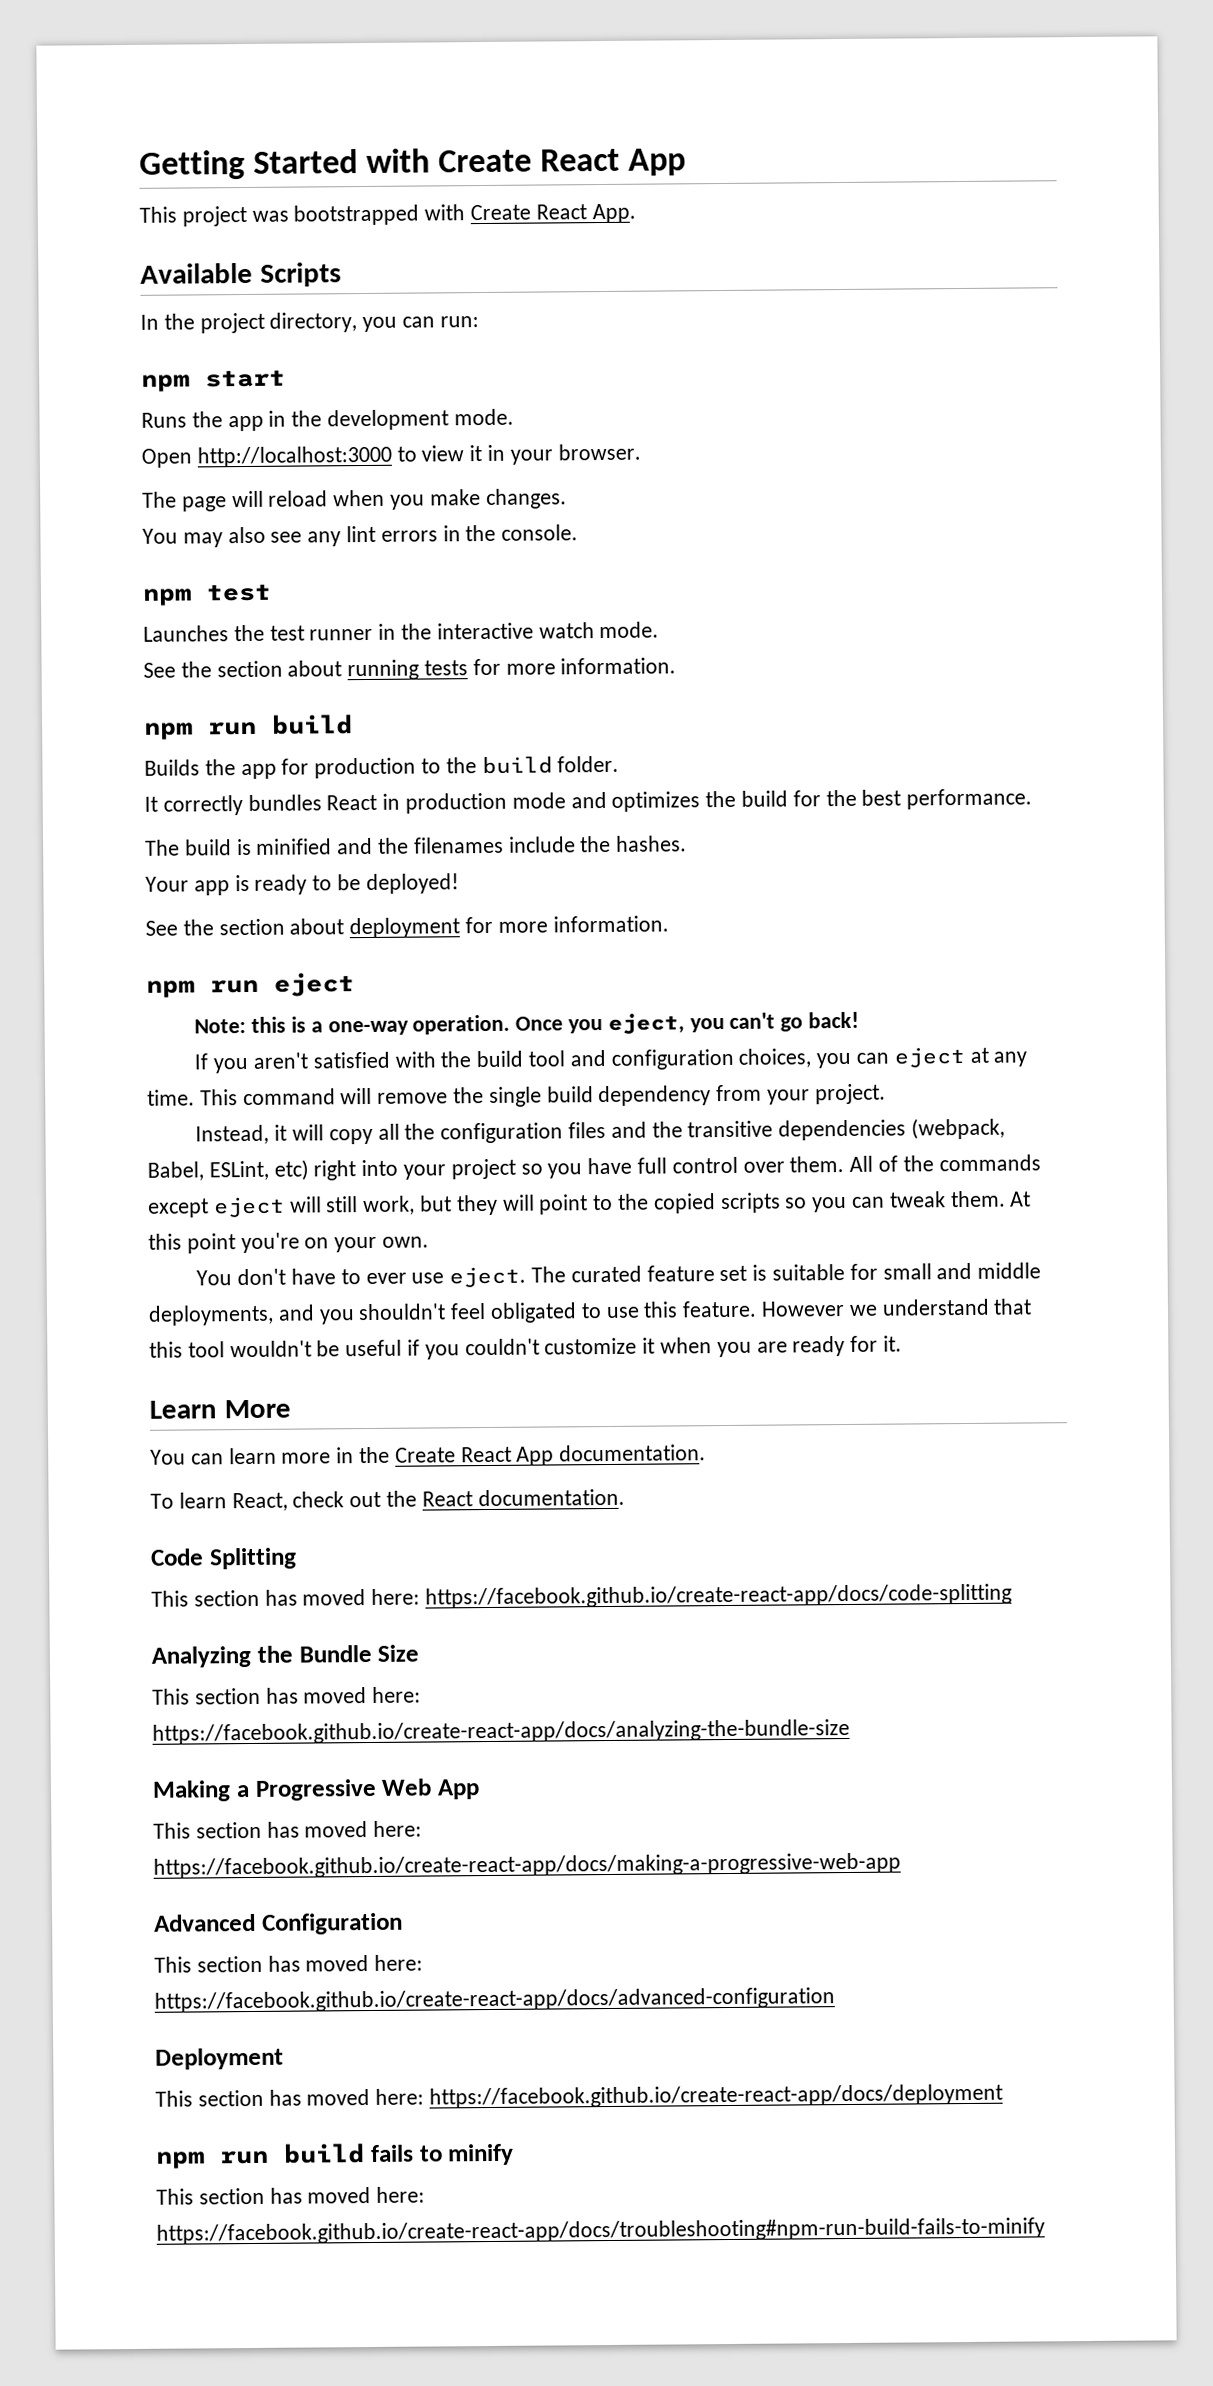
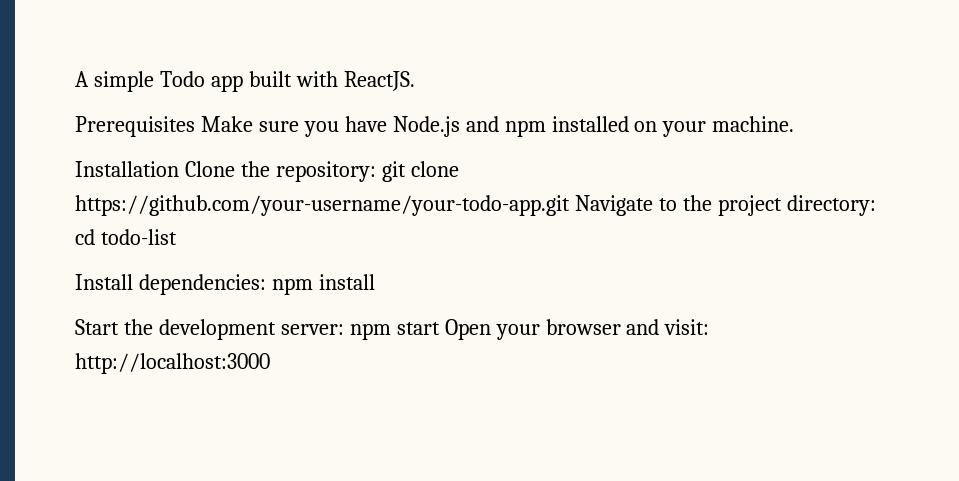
[139,148,687,180] [139,203,636,227] [140,262,342,287] [140,312,479,334] [141,369,286,392] [141,408,514,432] [141,443,641,468] [142,488,567,512] [142,524,579,548] [142,583,272,606] [143,621,660,642] [143,657,677,681] [144,714,353,740] [144,755,620,780] [144,788,1033,816] [145,835,688,856] [145,873,459,896] [145,915,669,939] [146,972,355,998] [194,1011,859,1036] [194,1046,1028,1074] [147,1083,886,1107] [195,1117,1005,1145] [147,1154,1041,1181] [148,1190,1032,1218] [148,1232,430,1254] [196,1262,1042,1288] [148,1298,1033,1326] [149,1335,903,1360] [149,1399,291,1419] [150,1444,707,1466] [150,1488,625,1512] [150,1547,297,1570] [151,1583,1013,1609] [151,1644,420,1668] [152,1686,422,1705] [152,1718,850,1745] [152,1778,480,1802] [153,1820,423,1839] [153,1852,901,1879] [154,1912,403,1935] [154,1954,424,1973] [154,1987,835,2013] [155,2047,284,2070] [155,2083,1004,2109] [156,2143,515,2169] [156,2186,426,2205] [156,2217,1045,2245] Getting Started with Create React App // This project was bootstrapped with Create React App. // Available Scripts // In the project directory, you can run: // npm start // Runs the app in the development mode. // Open http://localhost:3000 to view it in your browser. // The page will reload when you make changes. // You may also see any lint errors in the console. // npm test // Launches the test runner in the interactive watch mode. // See the section about running tests for more information. // npm run build // Builds the app for production to the build folder. // It correctly bundles React in production mode and optimizes the build for the best performance. // The build is minified and the filenames include the hashes. // Your app is ready to be deployed! // See the section about deployment for more information. // npm run eject // Note: this is a one-way operation. Once you eject, you can't go back! // If you aren't satisfied with the build tool and configuration choices, you can eject at any time. This command will remove the single build dependency from your project. // Instead, it will copy all the configuration files and the transitive dependencies (webpack, Babel, ESLint, etc) right into your project so you have full control over them. All of the commands except eject will still work, but they will point to the copied scripts so you can tweak them. At this point you're on your own. // You don't have to ever use eject. The curated feature set is suitable for small and middle deployments, and you shouldn't feel obligated to use this feature. However we understand that this tool wouldn't be useful if you couldn't customize it when you are ready for it. // Learn More // You can learn more in the Create React App documentation. // To learn React, check out the React documentation. // Code Splitting // This section has moved here: https://facebook.github.io/create-react-app/docs/code-splitting // Analyzing the Bundle Size // This section has moved here: https://facebook.github.io/create-react-app/docs/analyzing-the-bundle-size // Making a Progressive Web App // This section has moved here: https://facebook.github.io/create-react-app/docs/making-a-progressive-web-app // Advanced Configuration // This section has moved here: https://facebook.github.io/create-react-app/docs/advanced-configuration // Deployment // This section has moved here: https://facebook.github.io/create-react-app/docs/deployment // npm run build fails to minify // This section has moved here: https://facebook.github.io/create-react-app/docs/troubleshooting#npm-run-build-fails-to-minify -> [75,71,415,92] [75,116,795,137] [75,161,459,182] [75,195,876,216] [75,229,177,245] [75,274,375,295] [75,319,710,340] [75,353,270,374] A simple Todo app built with ReactJS. // Prerequisites Make sure you have Node.js and npm installed on your machine. // Installation Clone the repository: git clone https://github.com/your-username/your-todo-app.git Navigate to the project directory: cd todo-list // Install dependencies: npm install // Start the development server: npm start Open your browser and visit: http://localhost:3000

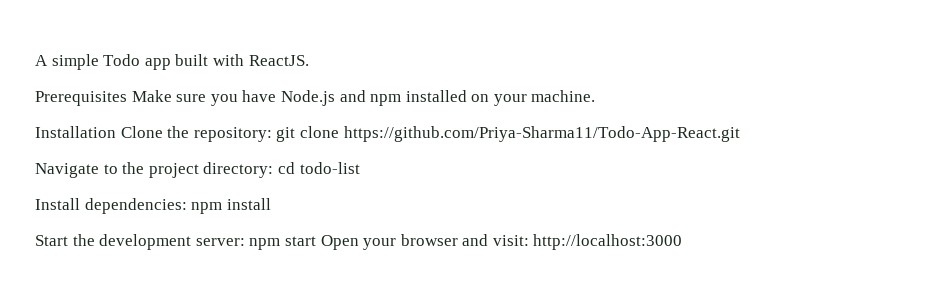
[75,195,570,216] https://github.com/your-username/your-todo-app.git -> [343,126,740,142] https://github.com/Priya-Sharma11/Todo-App-React.git //

